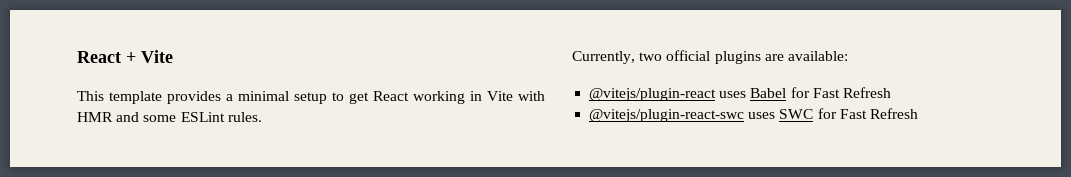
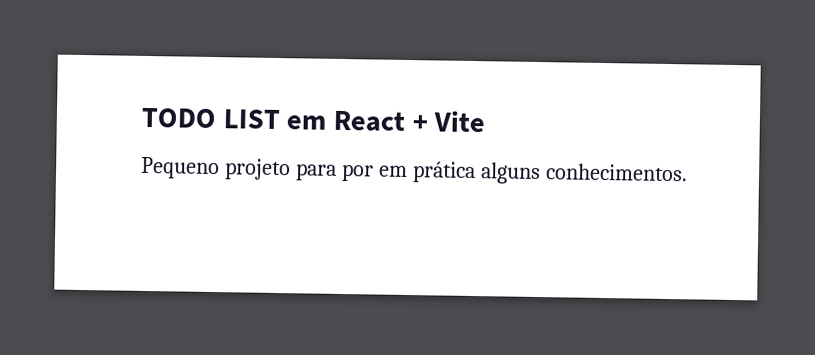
(77, 57) none -> [141,107,327,130] TODO LIST em
[77,91,545,104] [77,112,262,122] [572,50,848,64] [589,87,891,101] [589,108,918,122] This template provides a minimal setup to get React working in Vite with HMR and some ESLint rules. // Currently, two official plugins are available: // @vitejs/plugin-react uses Babel for Fast Refresh // @vitejs/plugin-react-swc uses SWC for Fast Refresh -> [140,156,688,185] Pequeno projeto para por em prática alguns conhecimentos.

